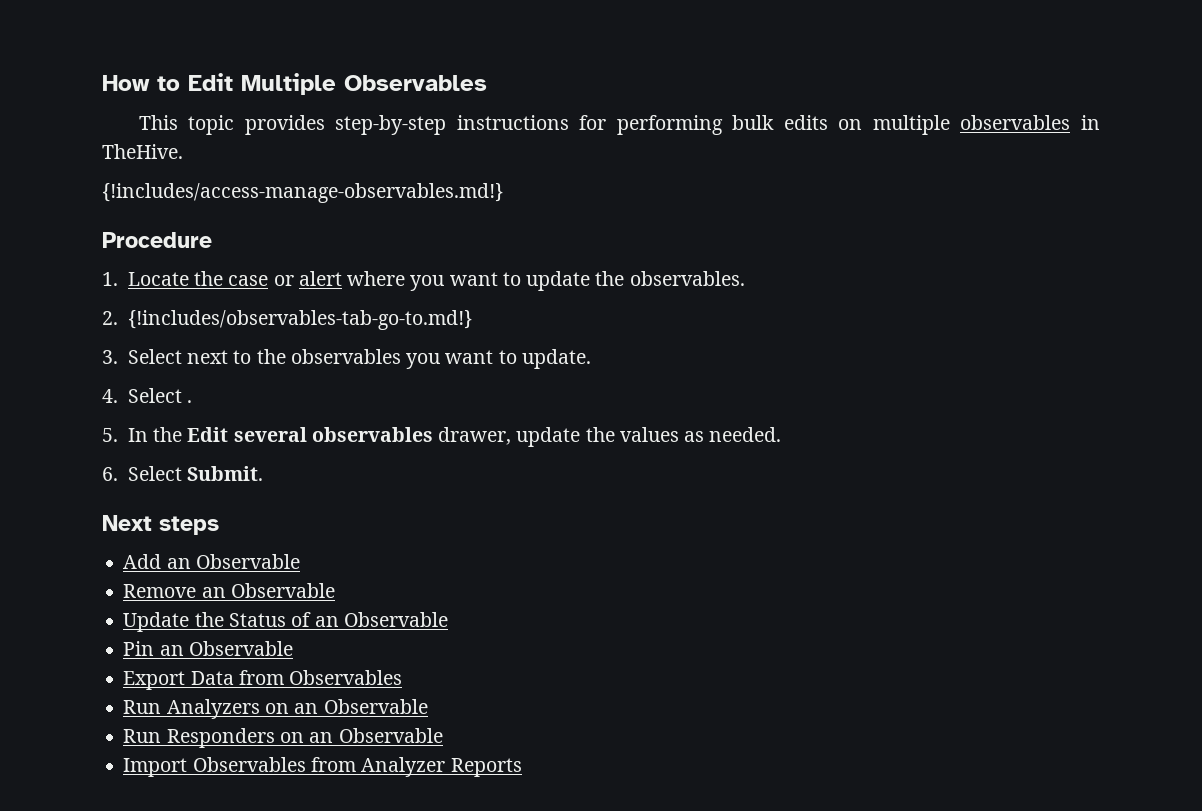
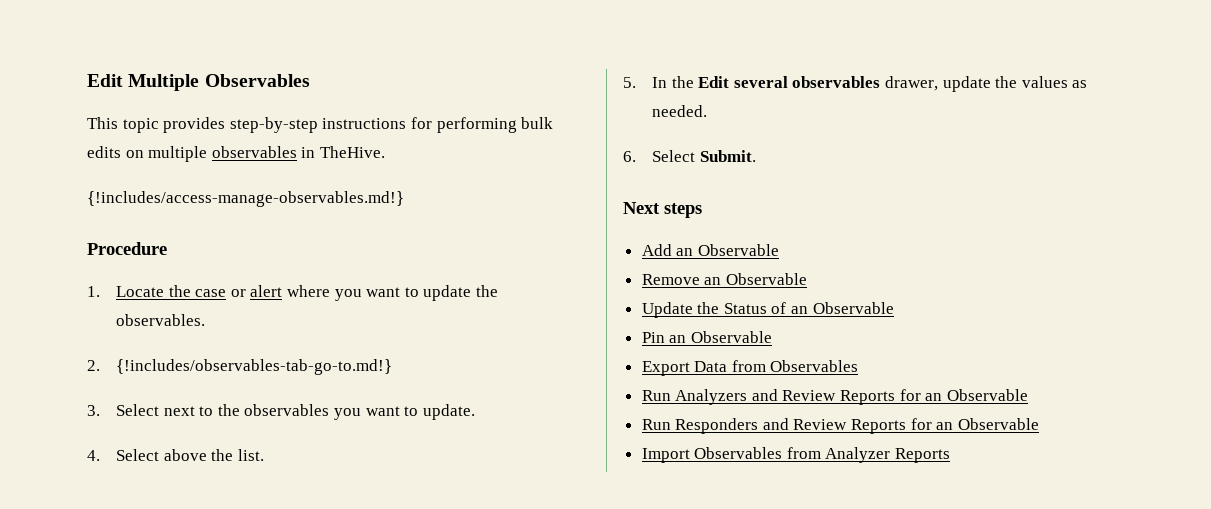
[102,75,180,91] How to -> (87, 80) none
[187,400,193,403] . -> [163,449,264,461] above the list.
[264,703,289,714] on -> [751,389,921,405] and Review Reports for
[279,732,304,743] on -> [762,418,932,434] and Review Reports for

